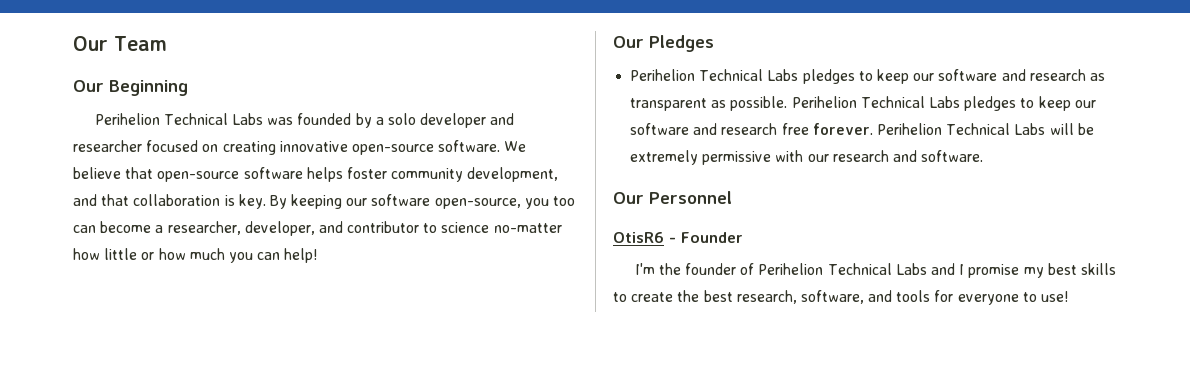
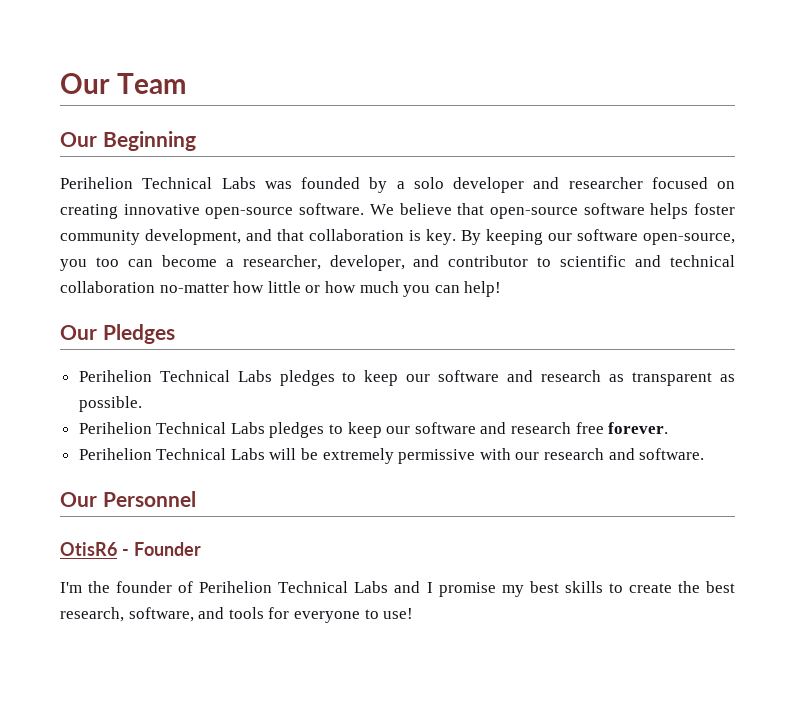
[441,222,490,233] science -> [560,255,735,267] [60,281,155,293] scientific and technical collaboration
(788, 103) none -> (142, 404) //
(873, 129) none -> (669, 428) //

